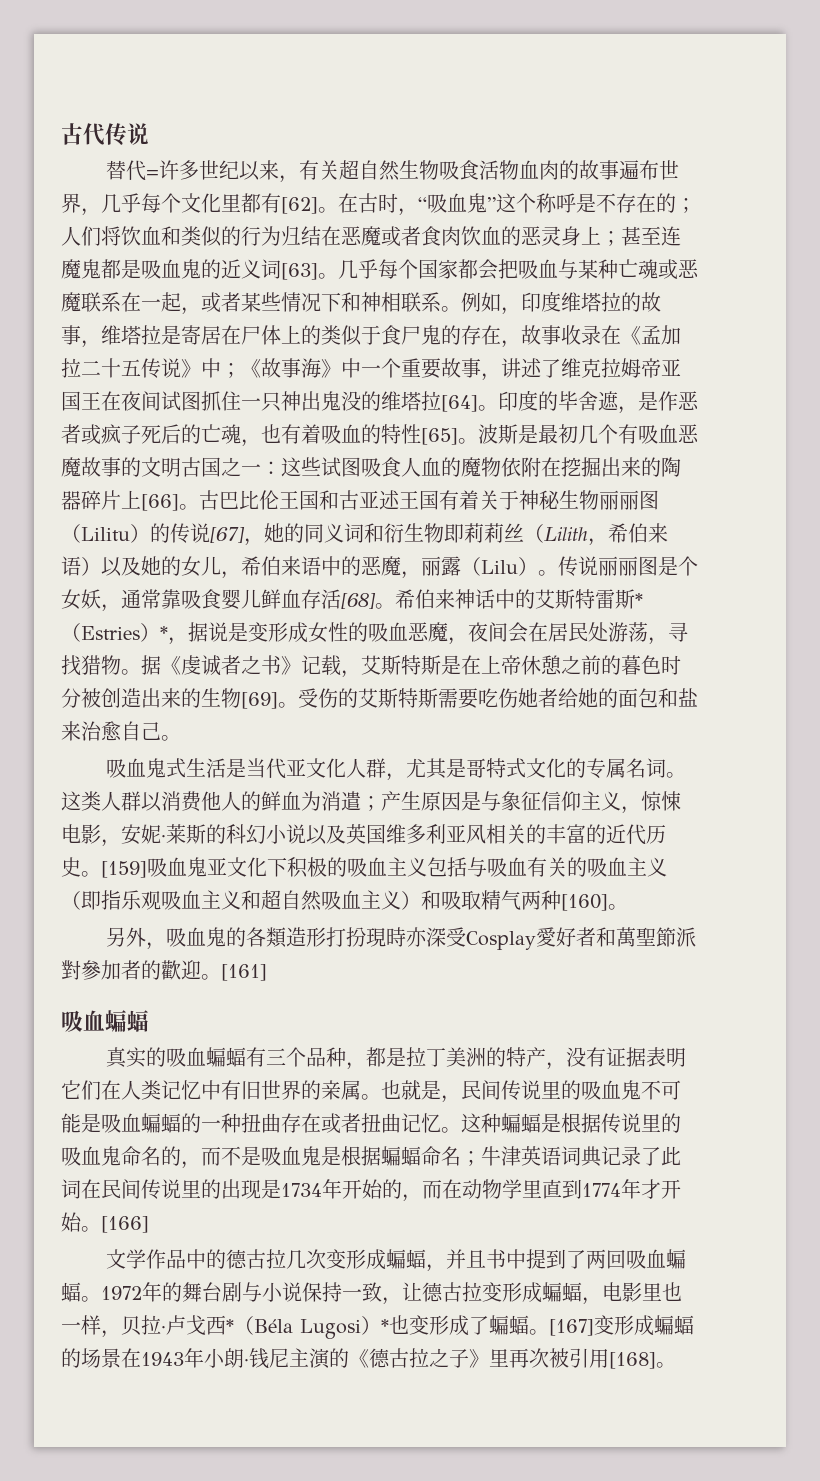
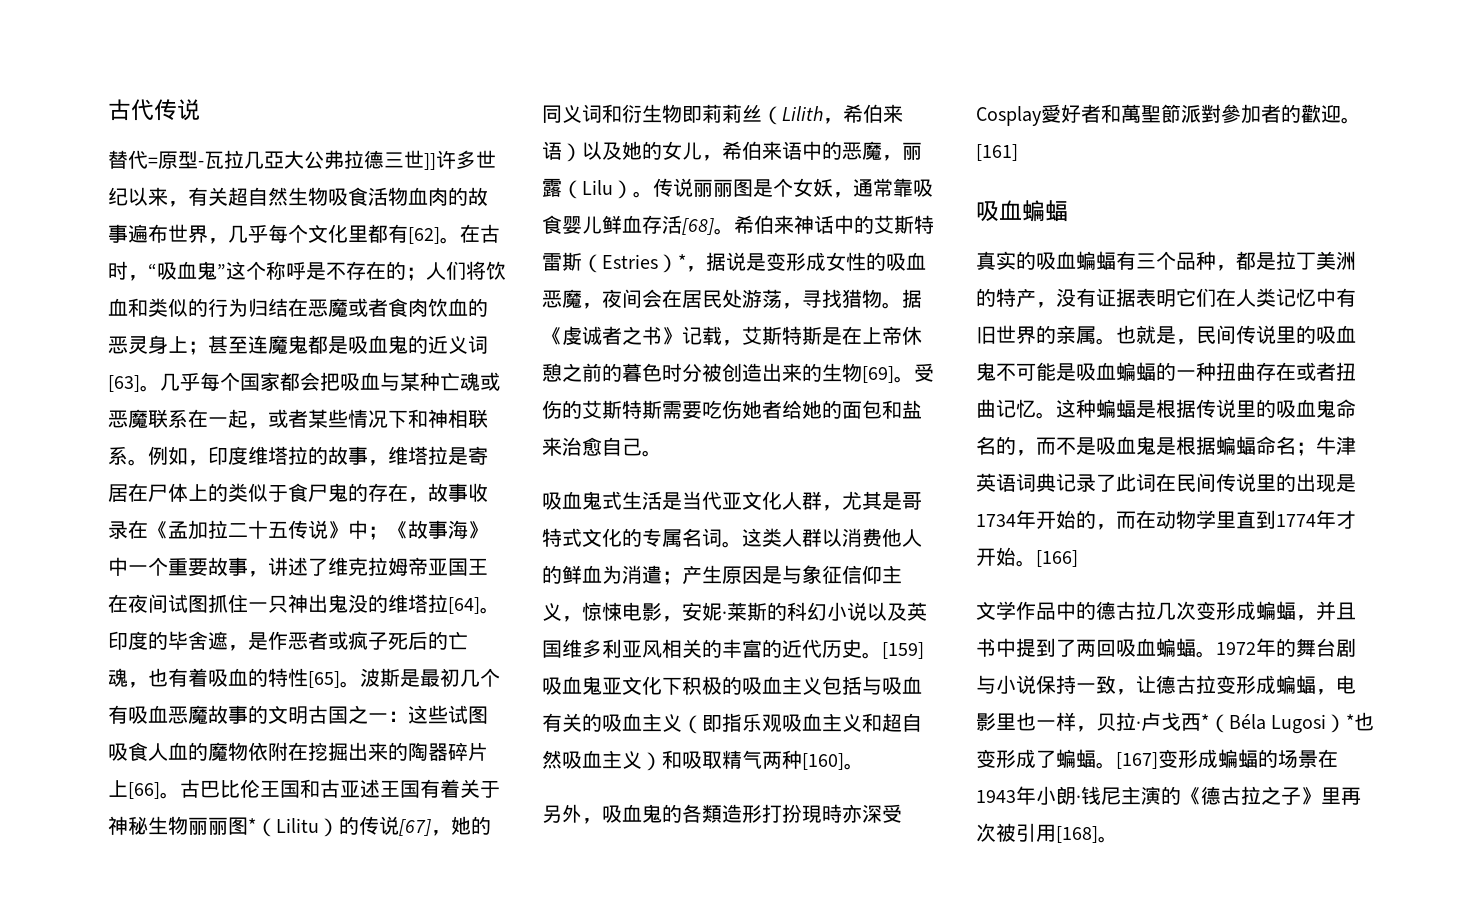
(159, 174) none -> [158,150,436,170] 原型-瓦拉几亞大公弗拉德三世]]
(659, 500) none -> [248,818,256,833] *
[635,593,643,607] * -> (582, 261) none

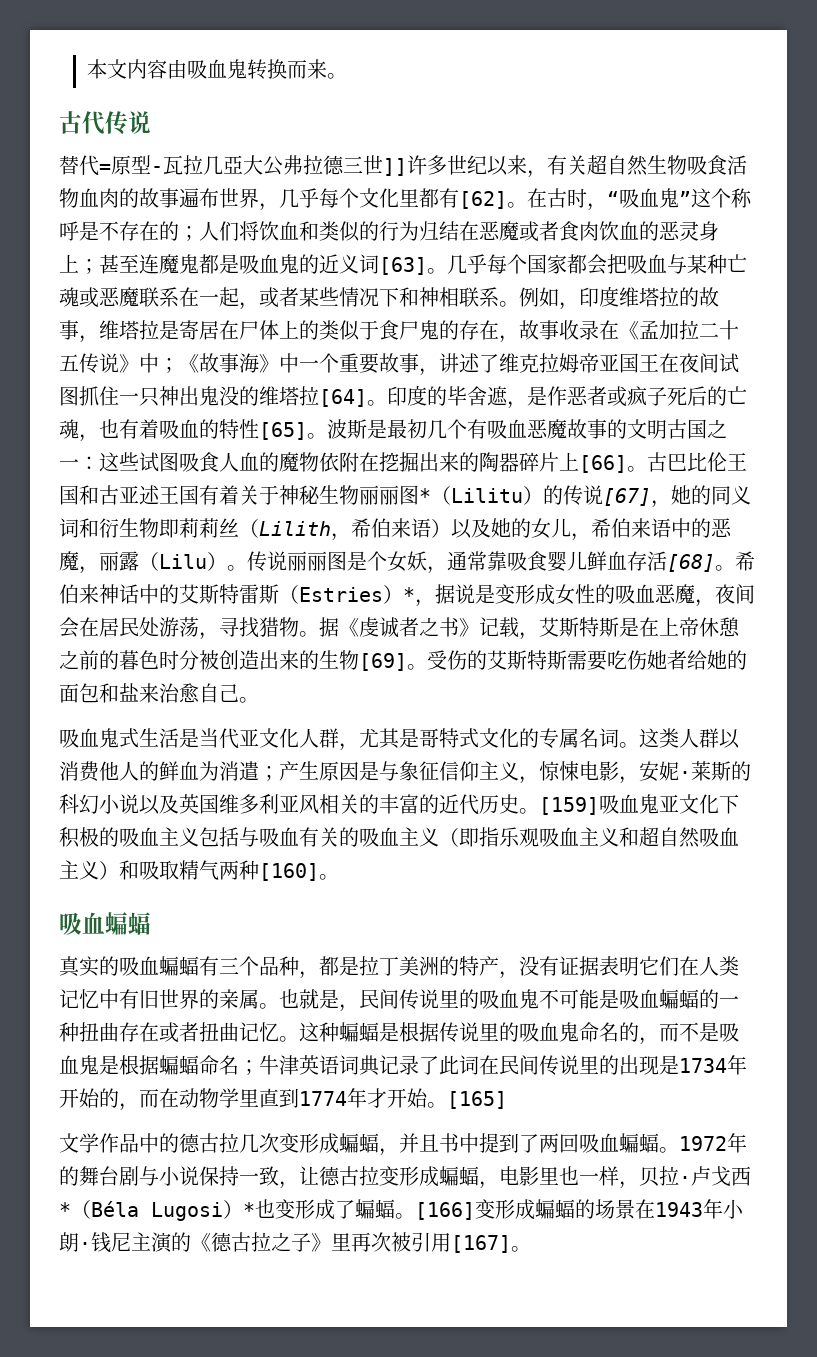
(108, 110) none -> [87,59,348,80] 本文内容由吸血鬼转换而来。 //
[542,804,902,824] [976,104,1361,126] [976,144,1018,161] // 另外，吸血鬼的各類造形打扮現時亦深受Cosplay愛好者和萬聖節派對參加者的歡迎。[161] -> (339, 877) none
[1036,550,1078,567] [166] -> [447,1091,507,1109] [165]
[1116,752,1158,769] [167] -> [415,1202,475,1220] [166]
[1056,826,1098,843] [168] -> [451,1235,511,1253] [167]

